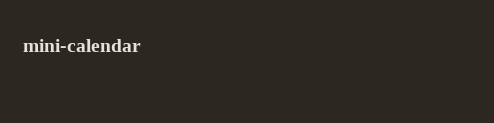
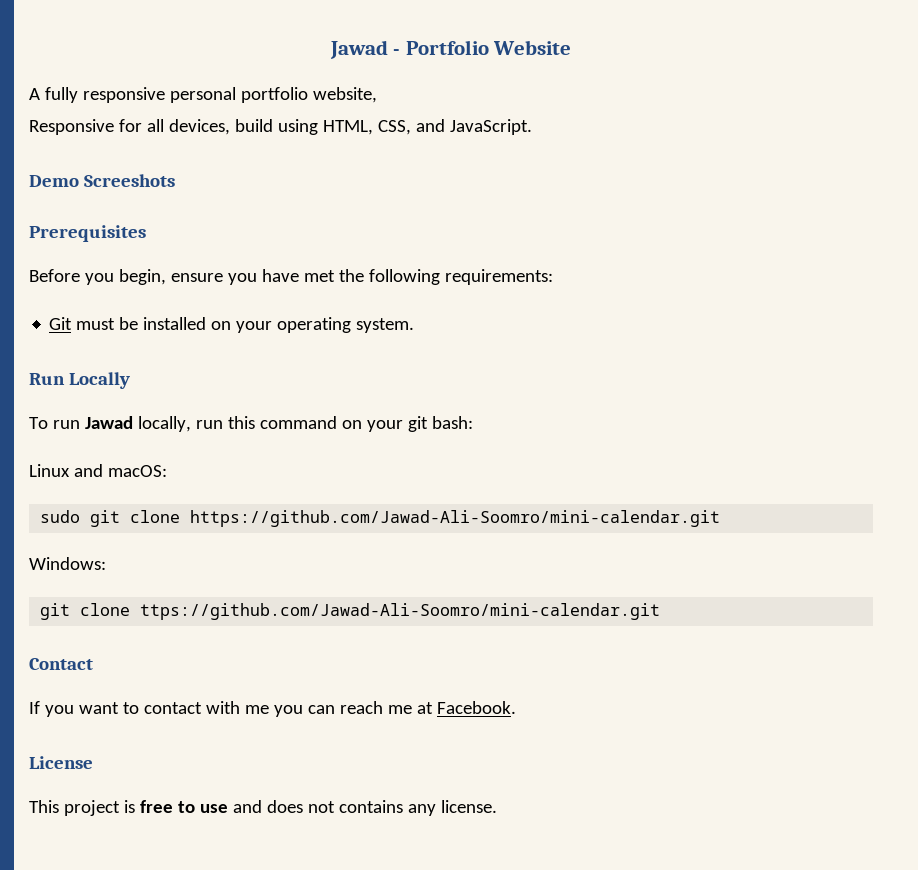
[23,39,141,52] mini-calendar -> [329,40,572,59] [29,87,377,103] [29,119,532,135] [29,174,176,187] [29,225,146,242] [29,269,553,285] [49,317,415,333] [29,372,131,389] [29,416,473,432] [29,464,167,477] [40,510,721,527] [29,557,106,570] [40,603,661,620] [29,658,93,670] [29,701,516,717] [29,756,93,769] [29,800,497,816] Jawad - Portfolio Website // A fully responsive personal portfolio website, // Responsive for all devices, build using HTML, CSS, and JavaScript. // Demo Screeshots // Prerequisites // Before you begin, ensure you have met the following requirements: // Git must be installed on your operating system. // Run Locally // To run Jawad locally, run this command on your git bash: // Linux and macOS: // sudo git clone https://github.com/Jawad-Ali-Soomro/mini-calendar.git // Windows: // git clone ttps://github.com/Jawad-Ali-Soomro/mini-calendar.git // Contact // If you want to contact with me you can reach me at Facebook. // License // This project is free to use and does not contains any license.

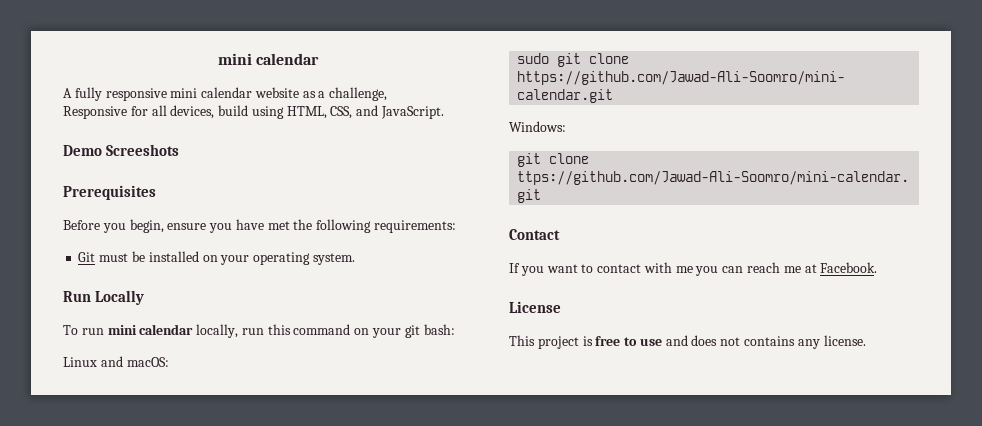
[329,40,572,59] Jawad - Portfolio Website -> [217,53,320,65] mini calendar
[169,87,377,103] personal portfolio website, -> [170,87,388,101] mini calendar website as a challenge,
[84,416,133,429] Jawad -> [107,324,194,335] mini calendar

